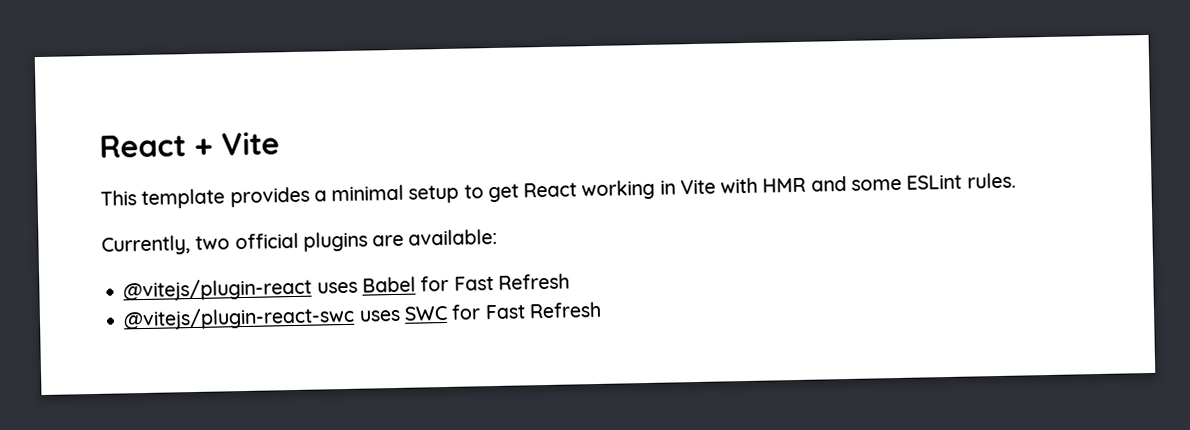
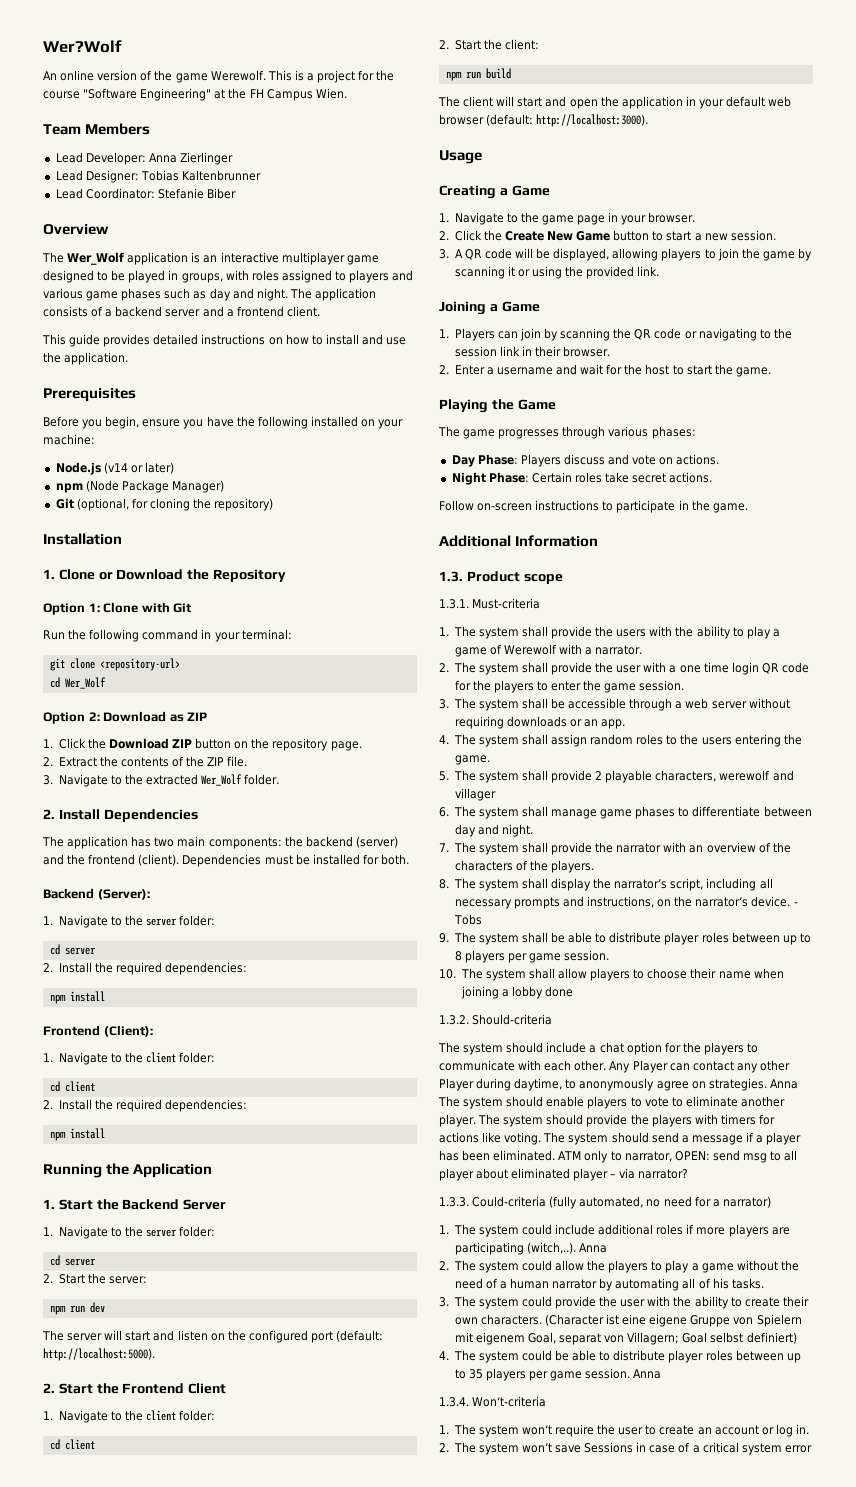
[99,131,280,158] [100,172,1016,210] [101,228,499,256] [123,273,570,302] [123,301,602,331] React + Vite // This template provides a minimal setup to get React working in Vite with HMR and some ESLint rules. // Currently, two official plugins are available: // @vitejs/plugin-react uses Babel for Fast Refresh // @vitejs/plugin-react-swc uses SWC for Fast Refresh -> [43,40,122,53] [43,70,395,83] [43,88,347,101] [43,123,151,135] [55,152,233,165] [55,170,261,183] [55,188,236,199] [43,224,109,235] [42,252,379,265] [43,270,414,283] [43,288,376,301] [43,306,320,317] [42,334,407,347] [43,352,129,365] [43,388,136,402] [43,416,404,429] [43,434,95,445] [55,462,174,475] [55,480,224,493] [55,498,274,511] [43,533,122,545] [43,569,286,582] [43,602,193,615] [43,629,292,642] [49,658,180,671] [49,677,106,689] [43,711,208,724] [43,738,362,751] [43,756,248,767] [43,774,280,787] [43,809,198,822] [42,836,398,849] [43,854,409,867] [43,888,150,900] [43,915,216,928] [49,944,96,955] [43,962,248,975] [49,991,105,1004] [43,1025,153,1037] [43,1052,216,1065] [49,1081,95,1092] [43,1099,248,1112] [49,1128,105,1141] [43,1163,213,1178] [43,1199,227,1210] [43,1226,216,1239] [49,1255,96,1266] [43,1273,147,1284] [49,1302,105,1315] [42,1330,384,1343] [43,1348,155,1361] [43,1383,227,1394] [43,1410,216,1423] [49,1439,95,1450] [439,39,539,50] [445,68,511,81] [438,96,792,109] [439,114,649,127] [439,150,482,164] [439,185,550,199] [439,212,696,225] [439,230,776,241] [439,248,813,261] [454,266,660,279] [439,301,540,315] [439,328,792,341] [454,346,611,357] [439,364,771,377] [439,399,556,413] [438,426,696,439] [451,454,720,467] [451,472,713,485] [439,500,748,513] [439,535,599,547] [439,571,563,584] [439,598,541,609] [439,626,780,639] [454,644,643,657] [439,662,810,675] [454,680,685,693] [439,698,790,711] [454,716,626,729] [439,734,802,747] [454,755,490,765] [439,770,794,783] [454,788,496,801] [439,806,812,819] [454,824,533,837] [439,842,791,855] [454,860,595,873] [439,878,773,891] [454,896,798,909] [453,914,482,925] [439,932,811,945] [454,950,610,963] [439,968,784,981] [460,986,574,999] [439,1014,553,1025] [438,1042,759,1055] [439,1060,790,1073] [439,1078,798,1091] [438,1096,785,1109] [439,1114,775,1127] [439,1132,802,1145] [439,1150,798,1163] [439,1168,688,1181] [439,1196,771,1209] [439,1224,790,1237] [454,1242,607,1255] [439,1260,799,1273] [454,1278,764,1291] [439,1296,809,1309] [454,1314,802,1327] [454,1332,797,1345] [439,1350,801,1363] [454,1368,662,1381] [439,1396,547,1407] [439,1424,810,1437] [439,1442,812,1455] Wer?Wolf // An online version of the game Werewolf. This is a project for the course "Software Engineering" at the FH Campus Wien. // Team Members // Lead Developer: Anna Zierlinger // Lead Designer: Tobias Kaltenbrunner // Lead Coordinator: Stefanie Biber // Overview // The Wer_Wolf application is an interactive multiplayer game designed to be played in groups, with roles assigned to players and various game phases such as day and night. The application consists of a backend server and a frontend client. // This guide provides detailed instructions on how to install and use the application. // Prerequisites // Before you begin, ensure you have the following installed on your machine: // Node.js (v14 or later) // npm (Node Package Manager) // Git (optional, for cloning the repository) // Installation // 1. Clone or Download the Repository // Option 1: Clone with Git // Run the following command in your terminal: // git clone <repository-url> // cd Wer_Wolf // Option 2: Download as ZIP // 1. Click the Download ZIP button on the repository page. // 2. Extract the contents of the ZIP file. // 3. Navigate to the extracted Wer_Wolf folder. // 2. Install Dependencies // The application has two main components: the backend (server) and the frontend (client). Dependencies must be installed for both. // Backend (Server): // 1. Navigate to the server folder: // cd server // 2. Install the required dependencies: // npm install // Frontend (Client): // 1. Navigate to the client folder: // cd client // 2. Install the required dependencies: // npm install // Running the Application // 1. Start the Backend Server // 1. Navigate to the server folder: // cd server // 2. Start the server: // npm run dev // The server will start and listen on the configured port (default: http://localhost:5000). // 2. Start the Frontend Client // 1. Navigate to the client folder: // cd client // 2. Start the client: // npm run build // The client will start and open the application in your default web browser (default: http://localhost:3000). // Usage // Creating a Game // 1. Navigate to the game page in your browser. // 2. Click the Create New Game button to start a new session. // 3. A QR code will be displayed, allowing players to join the game by scanning it or using the provided link. // Joining a Game // 1. Players can join by scanning the QR code or navigating to the session link in their browser. // 2. Enter a username and wait for the host to start the game. // Playing the Game // The game progresses through various phases: // Day Phase: Players discuss and vote on actions. // Night Phase: Certain roles take secret actions. // Follow on-screen instructions to participate in the game. // Additional Information // 1.3. Product scope // 1.3.1. Must-criteria // 1. The system shall provide the users with the ability to play a game of Werewolf with a narrator. // 2. The system shall provide the user with a one time login QR code for the players to enter the game session. // 3. The system shall be accessible through a web server without requiring downloads or an app. // 4. The system shall assign random roles to the users entering the game. // 5. The system shall provide 2 playable characters, werewolf and villager // 6. The system shall manage game phases to differentiate between day and night. // 7. The system shall provide the narrator with an overview of the characters of the players. // 8. The system shall display the narrator’s script, including all necessary prompts and instructions, on the narrator’s device. - Tobs // 9. The system shall be able to distribute player roles between up to 8 players per game session. // 10. The system shall allow players to choose their name when joining a lobby done // 1.3.2. Should-criteria // The system should include a chat option for the players to communicate with each other. Any Player can contact any other Player during daytime, to anonymously agree on strategies. Anna The system should enable players to vote to eliminate another player. The system should provide the players with timers for actions like voting. The system should send a message if a player has been eliminated. ATM only to narrator, OPEN: send msg to all player about eliminated player – via narrator? // 1.3.3. Could-criteria (fully automated, no need for a narrator) // 1. The system could include additional roles if more players are participating (witch,..). Anna // 2. The system could allow the players to play a game without the need of a human narrator by automating all of his tasks. // 3. The system could provide the user with the ability to create their own characters. (Character ist eine eigene Gruppe von Spielern mit eigenem Goal, separat von Villagern; Goal selbst definiert) // 4. The system could be able to distribute player roles between up to 35 players per game session. Anna // 1.3.4. Won‘t-criteria // 1. The system won‘t require the user to create an account or log in. // 2. The system won’t save Sessions in case of a critical system error

